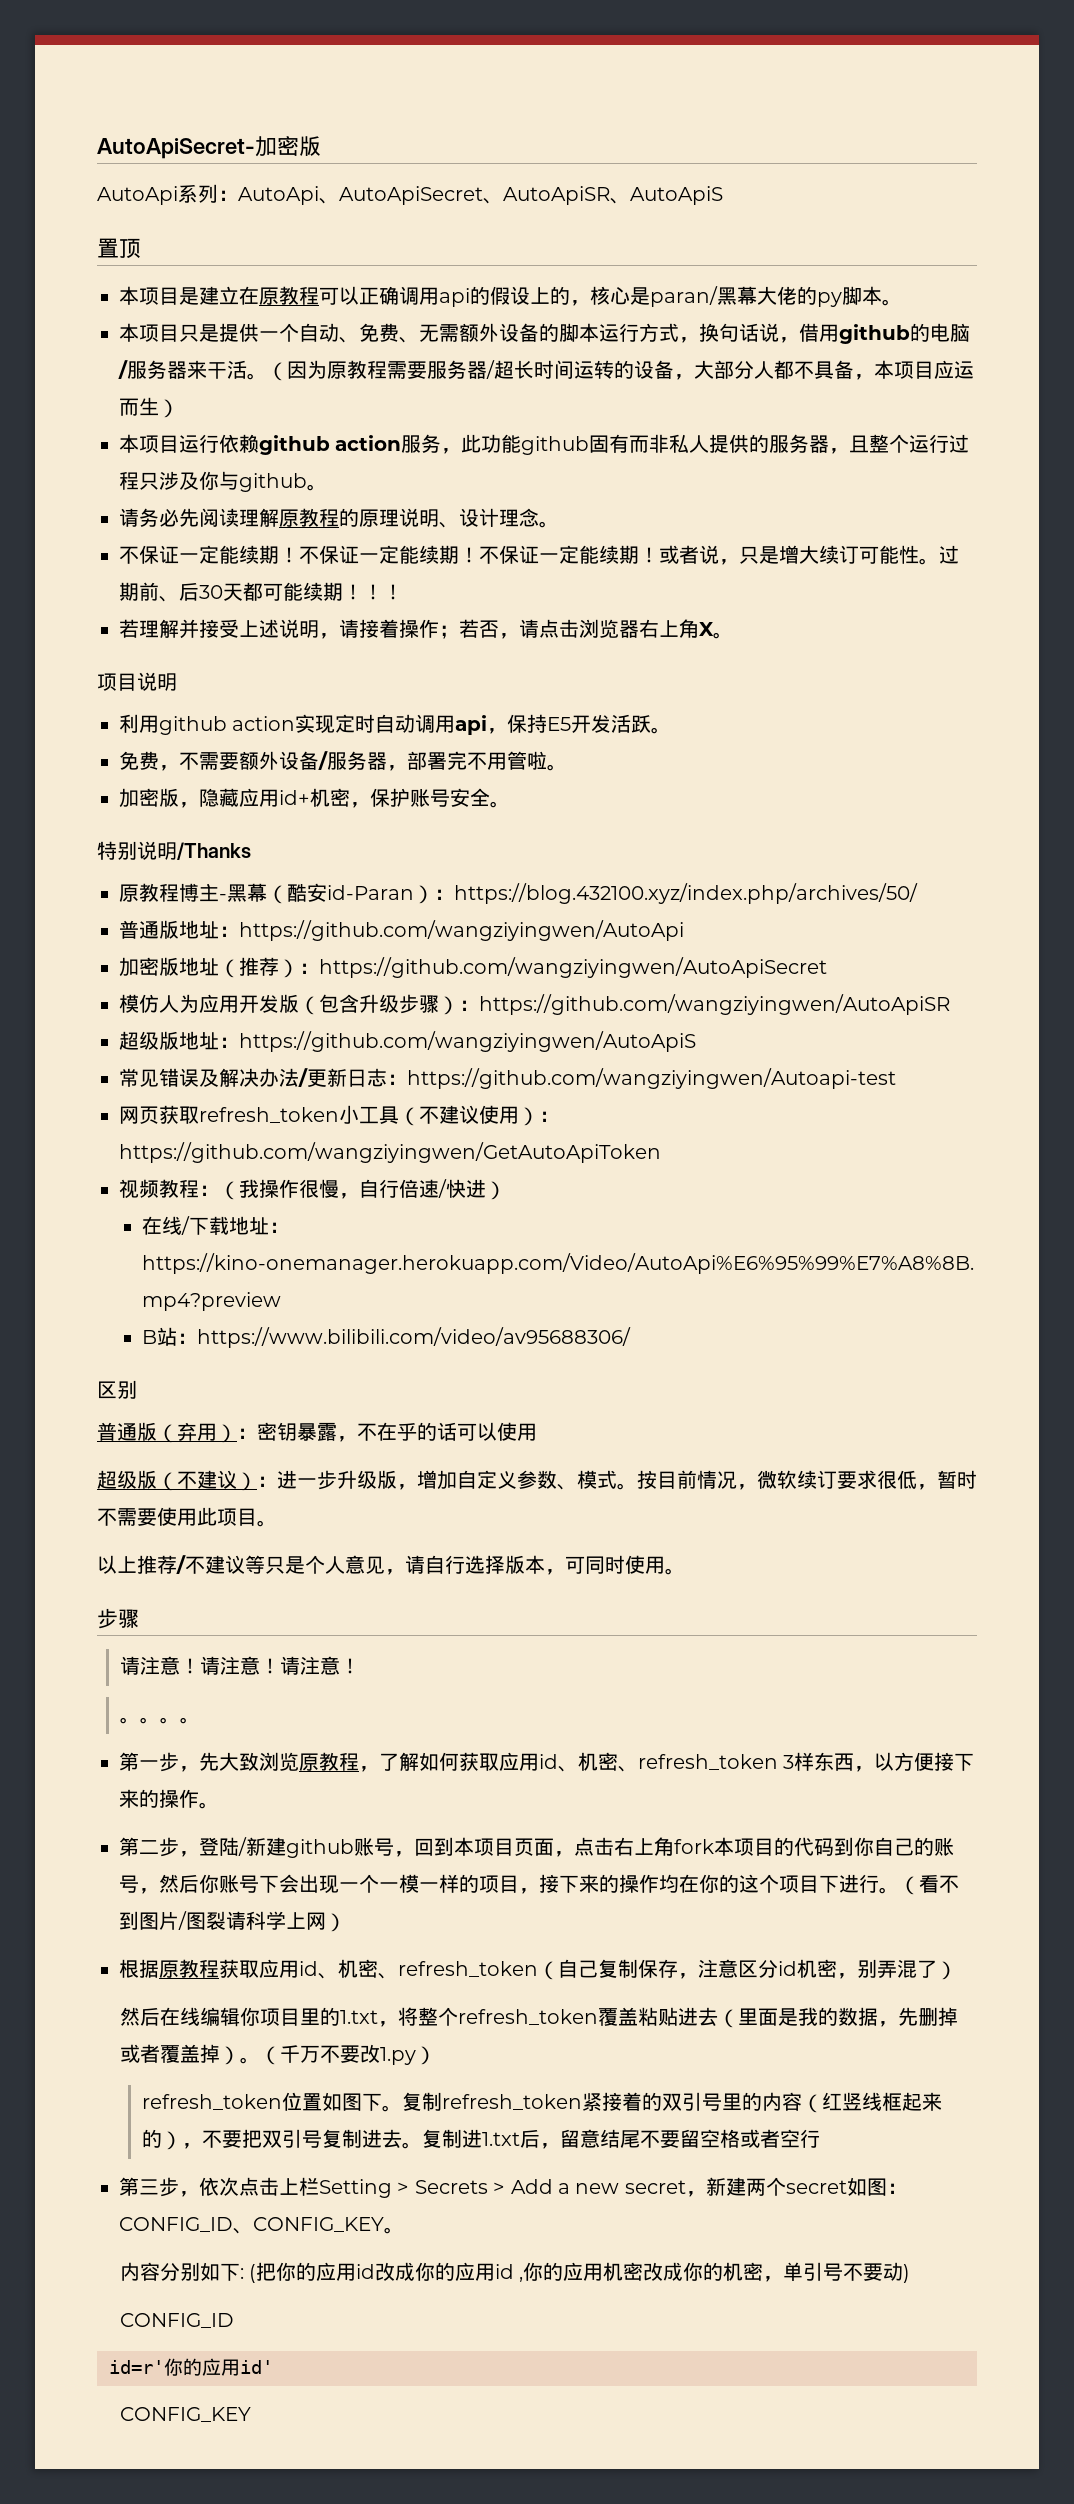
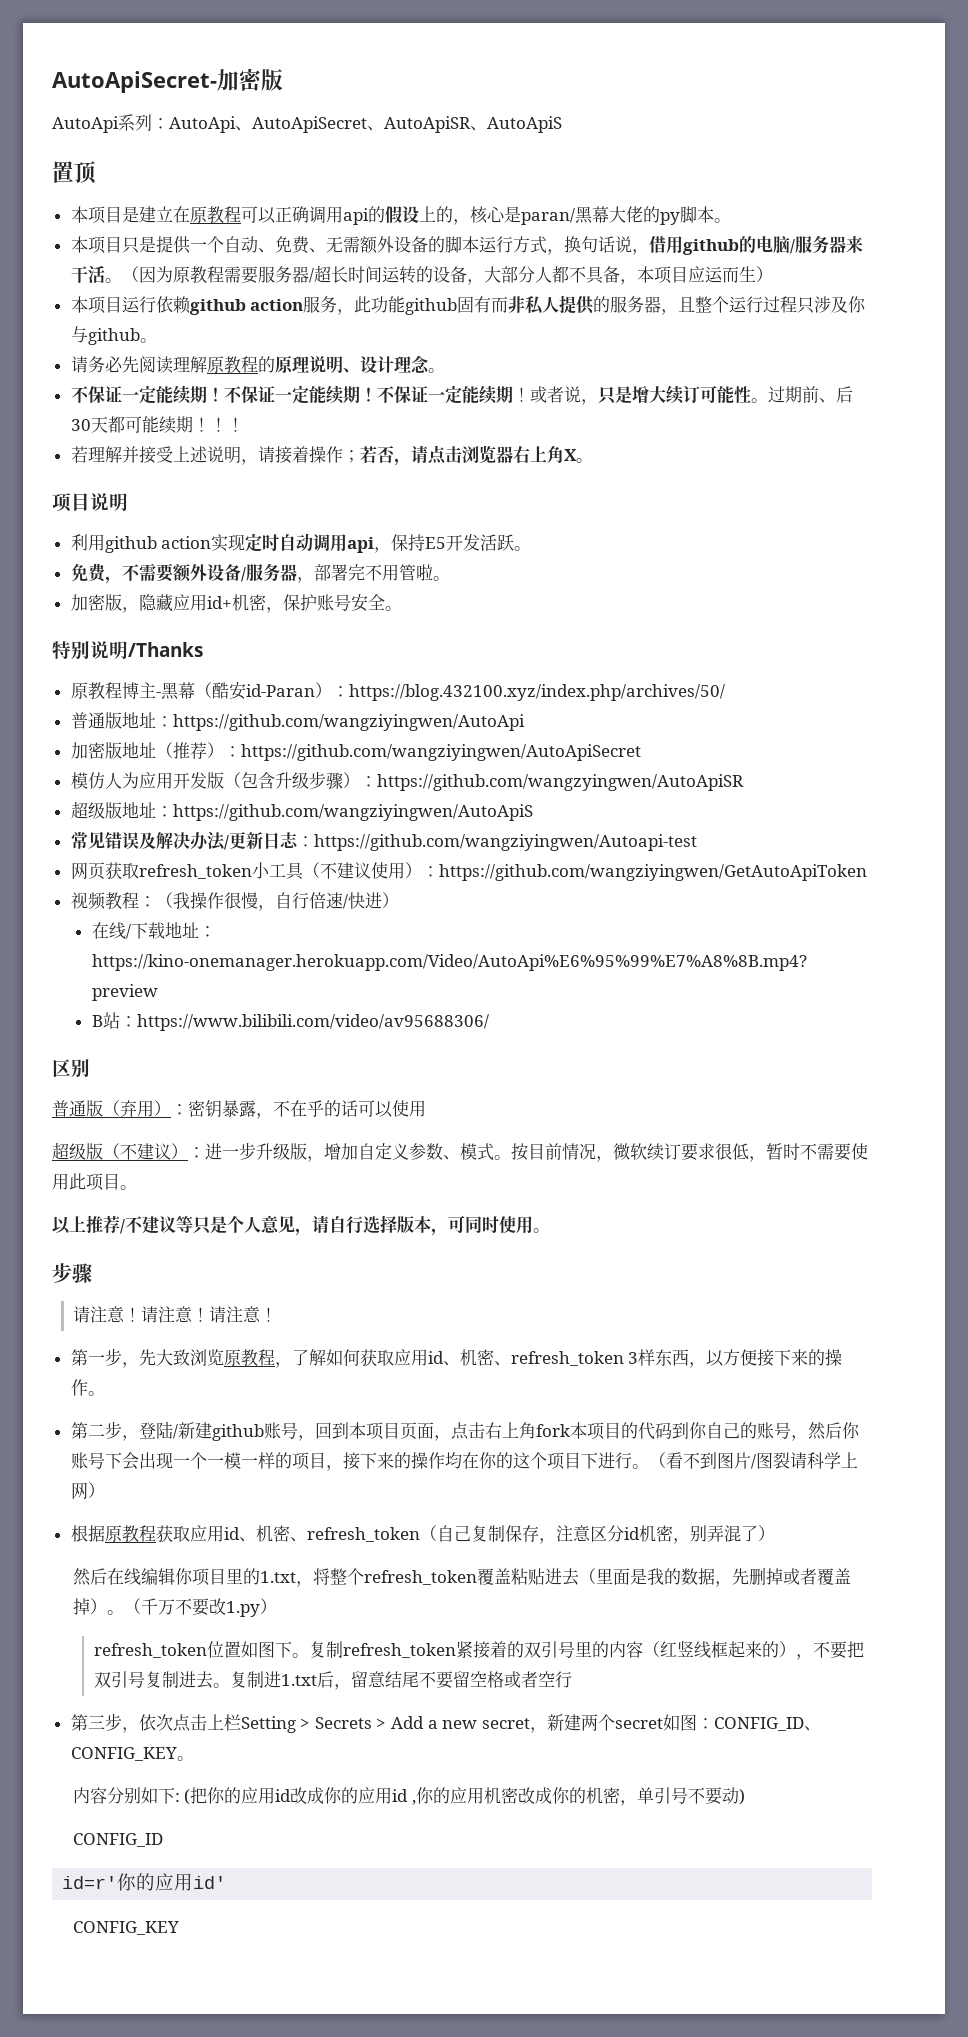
[479,994,950,1015] https://github.com/wangziyingwen/AutoApiSR -> [376,774,744,791] https://github.com/wangzyingwen/AutoApiSR
[119,1717,200,1724] // 。。。。 -> (277, 1314) none

